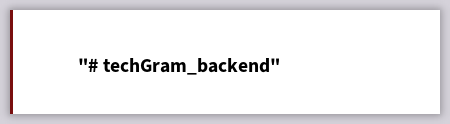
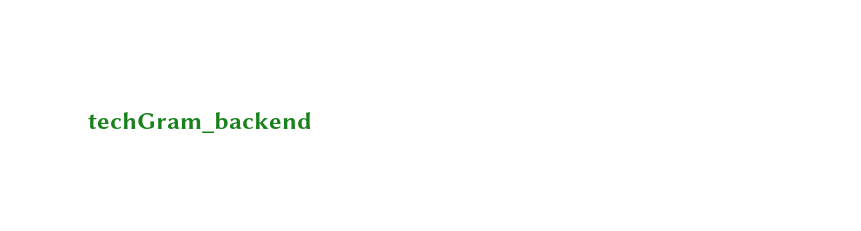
[78,58,281,75] "# techGram_backend" -> [88,112,312,133] techGram_backend

